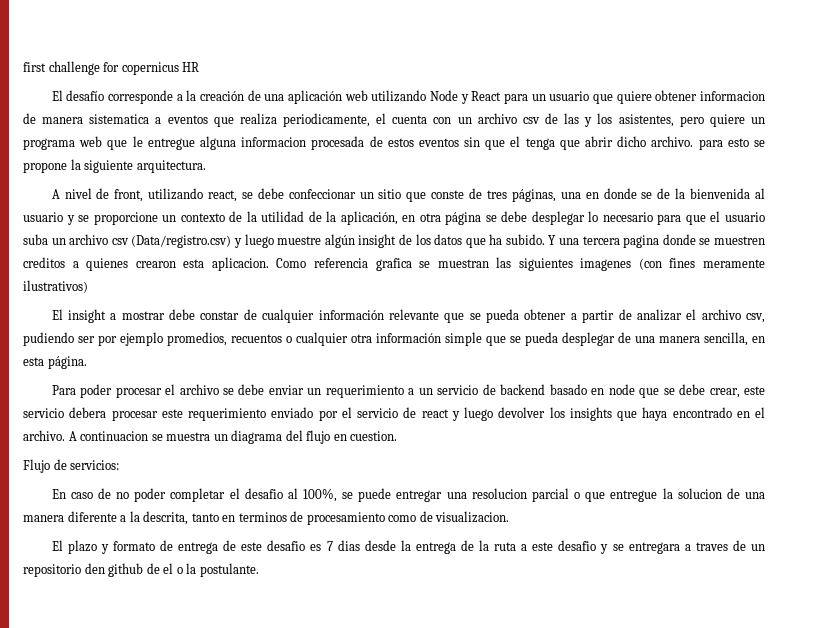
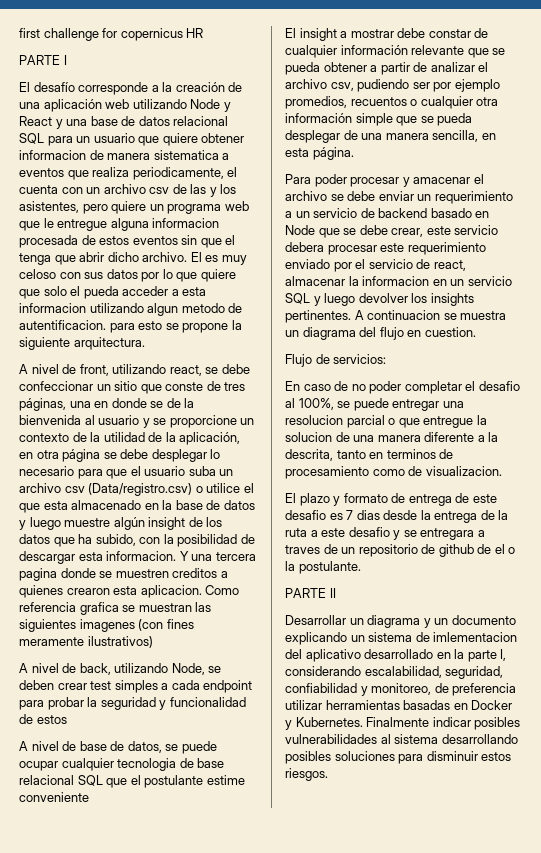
(200, 67) none -> [19,55,67,65] // PARTE I
(502, 96) none -> [55,116,229,129] [19,133,44,144] y una base de datos relacional SQL
(694, 141) none -> [190,252,247,265] [19,269,236,282] [19,286,207,299] [19,303,243,316] [19,320,106,330] El es muy celoso con sus datos por lo que quiere que solo el pueda acceder a esta informacion utilizando algun metodo de autentificacion.
(232, 241) none -> [195,483,254,493] [19,500,255,513] o utilice el que esta almacenado en la base de datos
[505,234,545,245] subido. -> [95,534,255,547] [19,551,177,564] subido, con la posibilidad de descargar esta informacion.
(88, 286) none -> [19,663,222,675] [19,680,253,693] [19,697,246,710] [19,714,67,724] [19,741,217,754] [19,758,225,771] [19,775,245,788] [19,792,89,802] // A nivel de back, utilizando Node, se deben crear test simples a cada endpoint para probar la seguridad y funcionalidad de estos // A nivel de base de datos, se puede ocupar cualquier tecnologia de base relacional SQL que el postulante estime conveniente
(162, 392) none -> [402,177,471,187] y amacenar
[608,384,635,395] node -> [285,225,315,235] Node
[421,409,449,418] react -> [433,260,466,271] [285,276,512,286] [285,293,310,304] react, almacenar la informacion en un servicio SQL
[617,407,765,421] [23,430,65,441] que haya encontrado en el archivo. -> [285,310,351,323] pertinentes.
[84,563,105,574] den -> [421,544,436,554] de
(259, 570) none -> [285,588,336,598] [285,615,516,628] [285,632,518,645] [285,649,507,662] [285,666,504,679] [285,683,517,696] [285,700,513,710] [285,717,521,730] [285,734,518,744] [285,751,512,764] [285,768,328,781] // PARTE II // Desarrollar un diagrama y un documento explicando un sistema de imlementacion del aplicativo desarrollado en la parte I, considerando escalabilidad, seguridad, confiabilidad y monitoreo, de preferencia utilizar herramientas basadas en Docker y Kubernetes. Finalmente indicar posibles vulnerabilidades al sistema desarrollando posibles soluciones para disminuir estos riesgos.

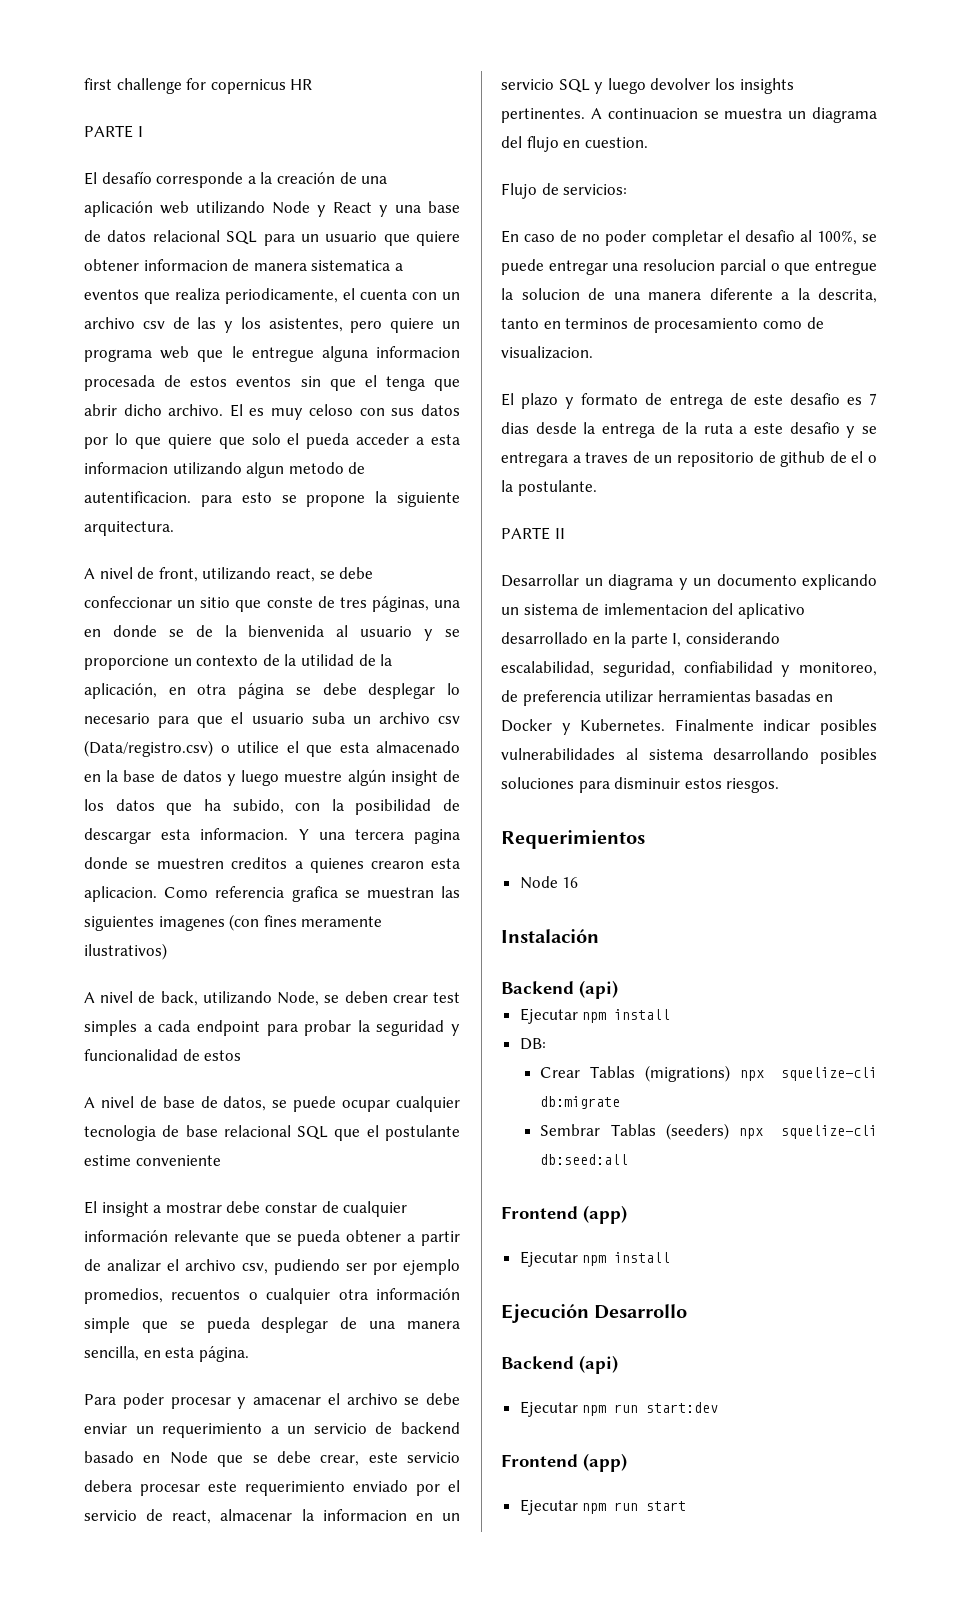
(328, 774) none -> [501,830,645,849] [519,876,579,889] [501,929,599,943] [501,980,618,999] [519,1008,671,1024] [519,1038,546,1050] [540,1065,877,1082] [540,1096,621,1109] [540,1123,877,1140] [540,1154,629,1165] [501,1205,627,1224] [519,1251,671,1267] [501,1304,688,1323] [501,1355,618,1374] [519,1401,719,1417] [501,1453,627,1472] [519,1499,687,1515] // Requerimientos // Node 16 // Instalación // Backend (api) // Ejecutar npm install // DB: // Crear Tablas (migrations) npx squelize-cli db:migrate // Sembrar Tablas (seeders) npx squelize-cli db:seed:all // Frontend (app) // Ejecutar npm install // Ejecución Desarrollo // Backend (api) // Ejecutar npm run start:dev // Frontend (app) // Ejecutar npm run start

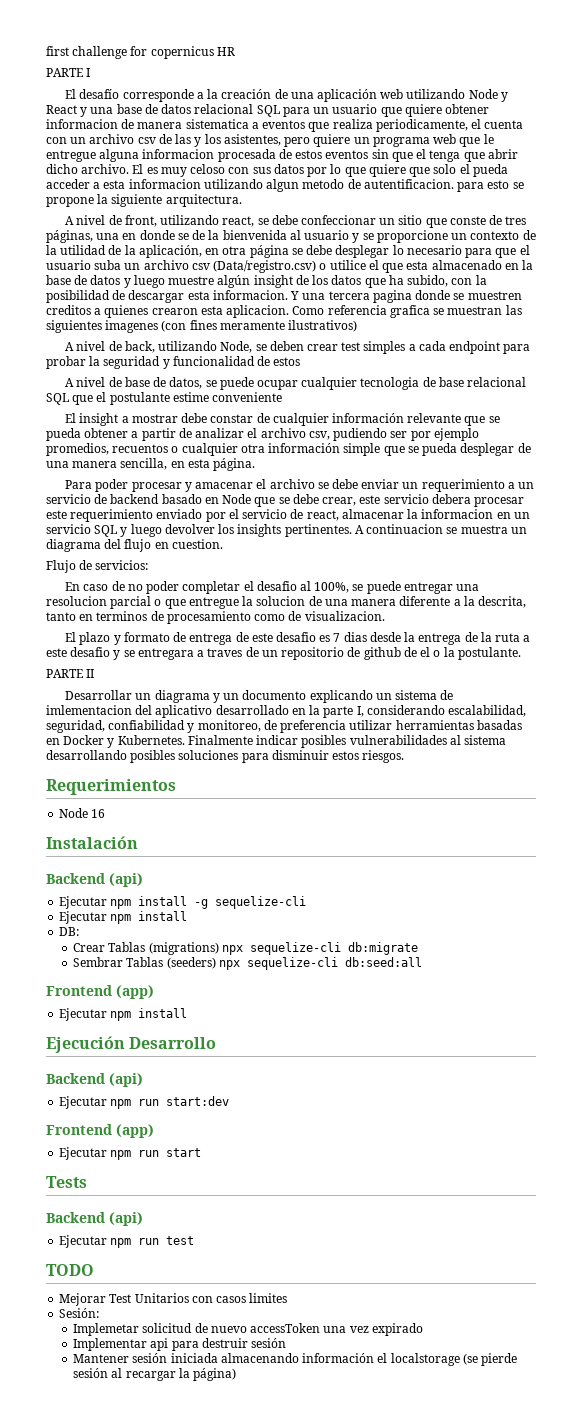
(618, 989) none -> [59,896,307,909] // Ejecutar npm install -g sequelize-cli
[781,1067,877,1081] squelize-cli -> [249,942,341,955] sequelize-cli
[781,1125,877,1139] squelize-cli -> [246,957,338,970] sequelize-cli
(687, 1506) none -> [46,1176,87,1188] [46,1212,143,1226] [59,1235,195,1248] [46,1264,94,1276] [59,1293,288,1306] [59,1308,100,1318] [73,1323,423,1336] [73,1338,287,1351] [73,1353,518,1366] [73,1368,237,1381] // Tests // Backend (api) // Ejecutar npm run test // TODO // Mejorar Test Unitarios con casos limites // Sesión: // Implemetar solicitud de nuevo accessToken una vez expirado // Implementar api para destruir sesión // Mantener sesión iniciada almacenando información el localstorage (se pierde sesión al recargar la página)

